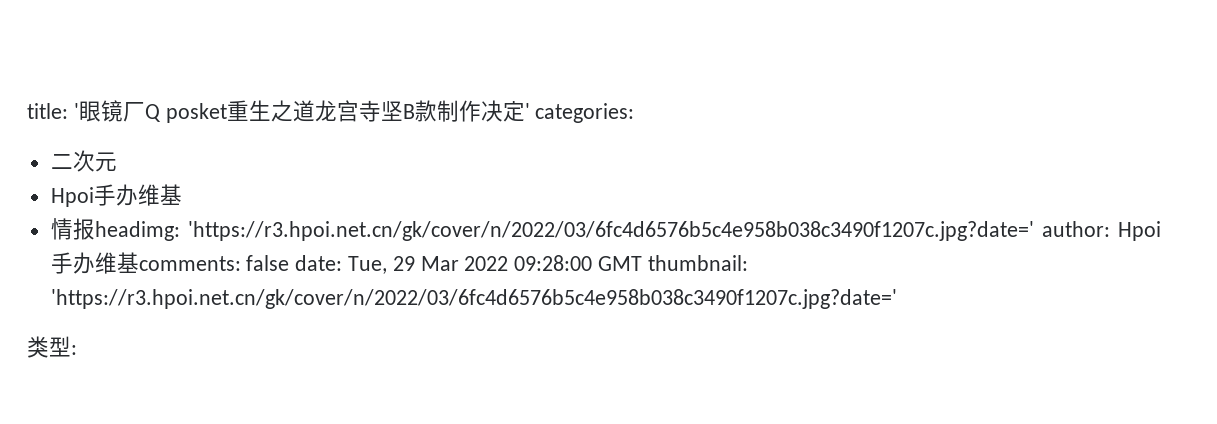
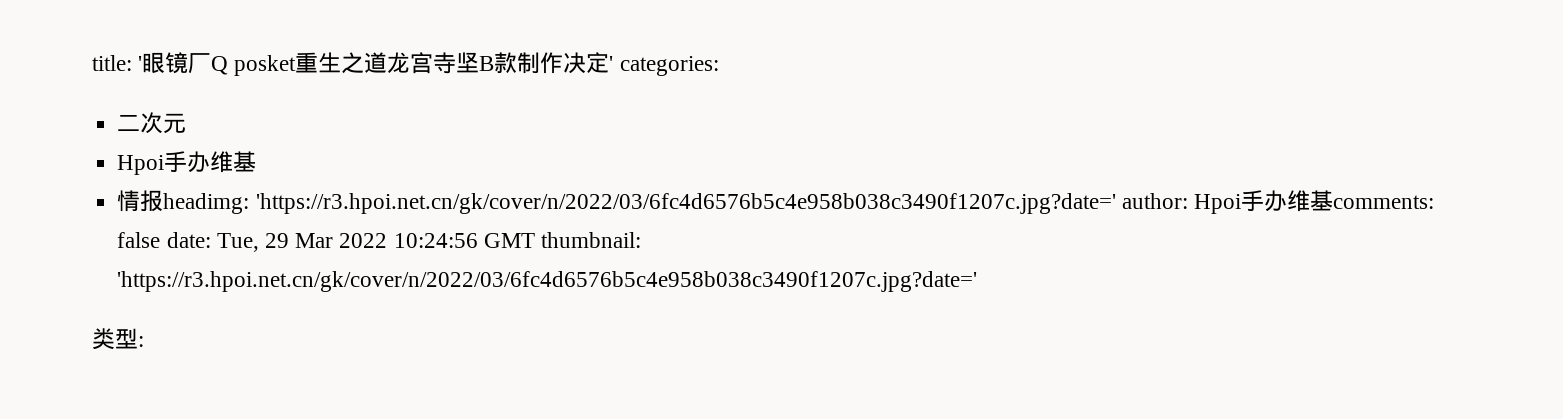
[514,255,593,271] 09:28:00 -> [393,233,478,248] 10:24:56

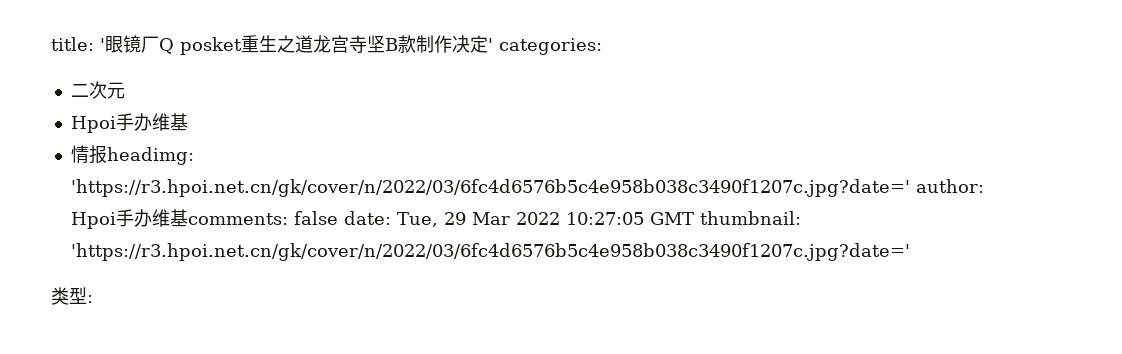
[393,233,478,248] 10:24:56 -> [565,212,644,225] 10:27:05

